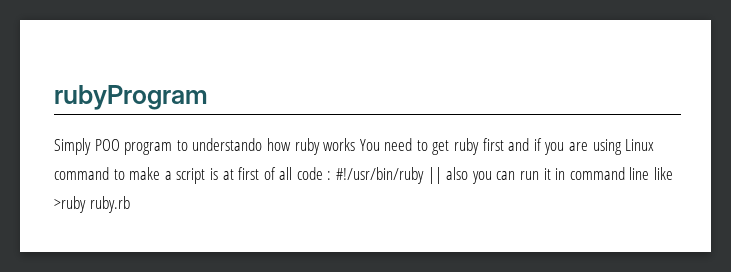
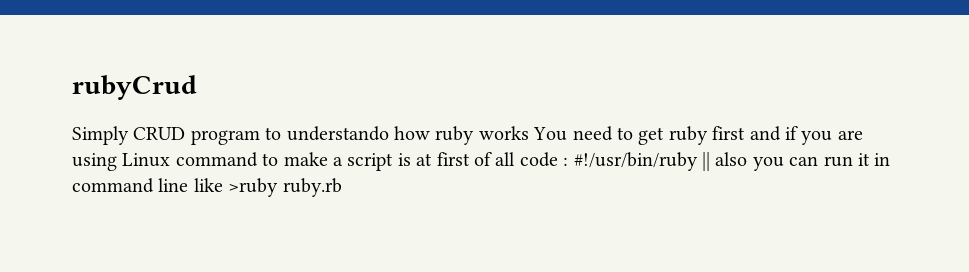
[54,85,208,110] rubyProgram -> [72,75,197,100] rubyCrud
[94,139,120,151] POO -> [133,127,186,140] CRUD

